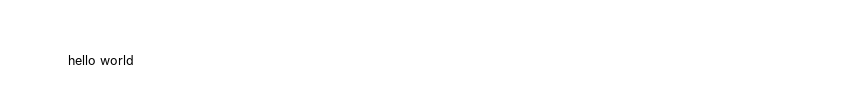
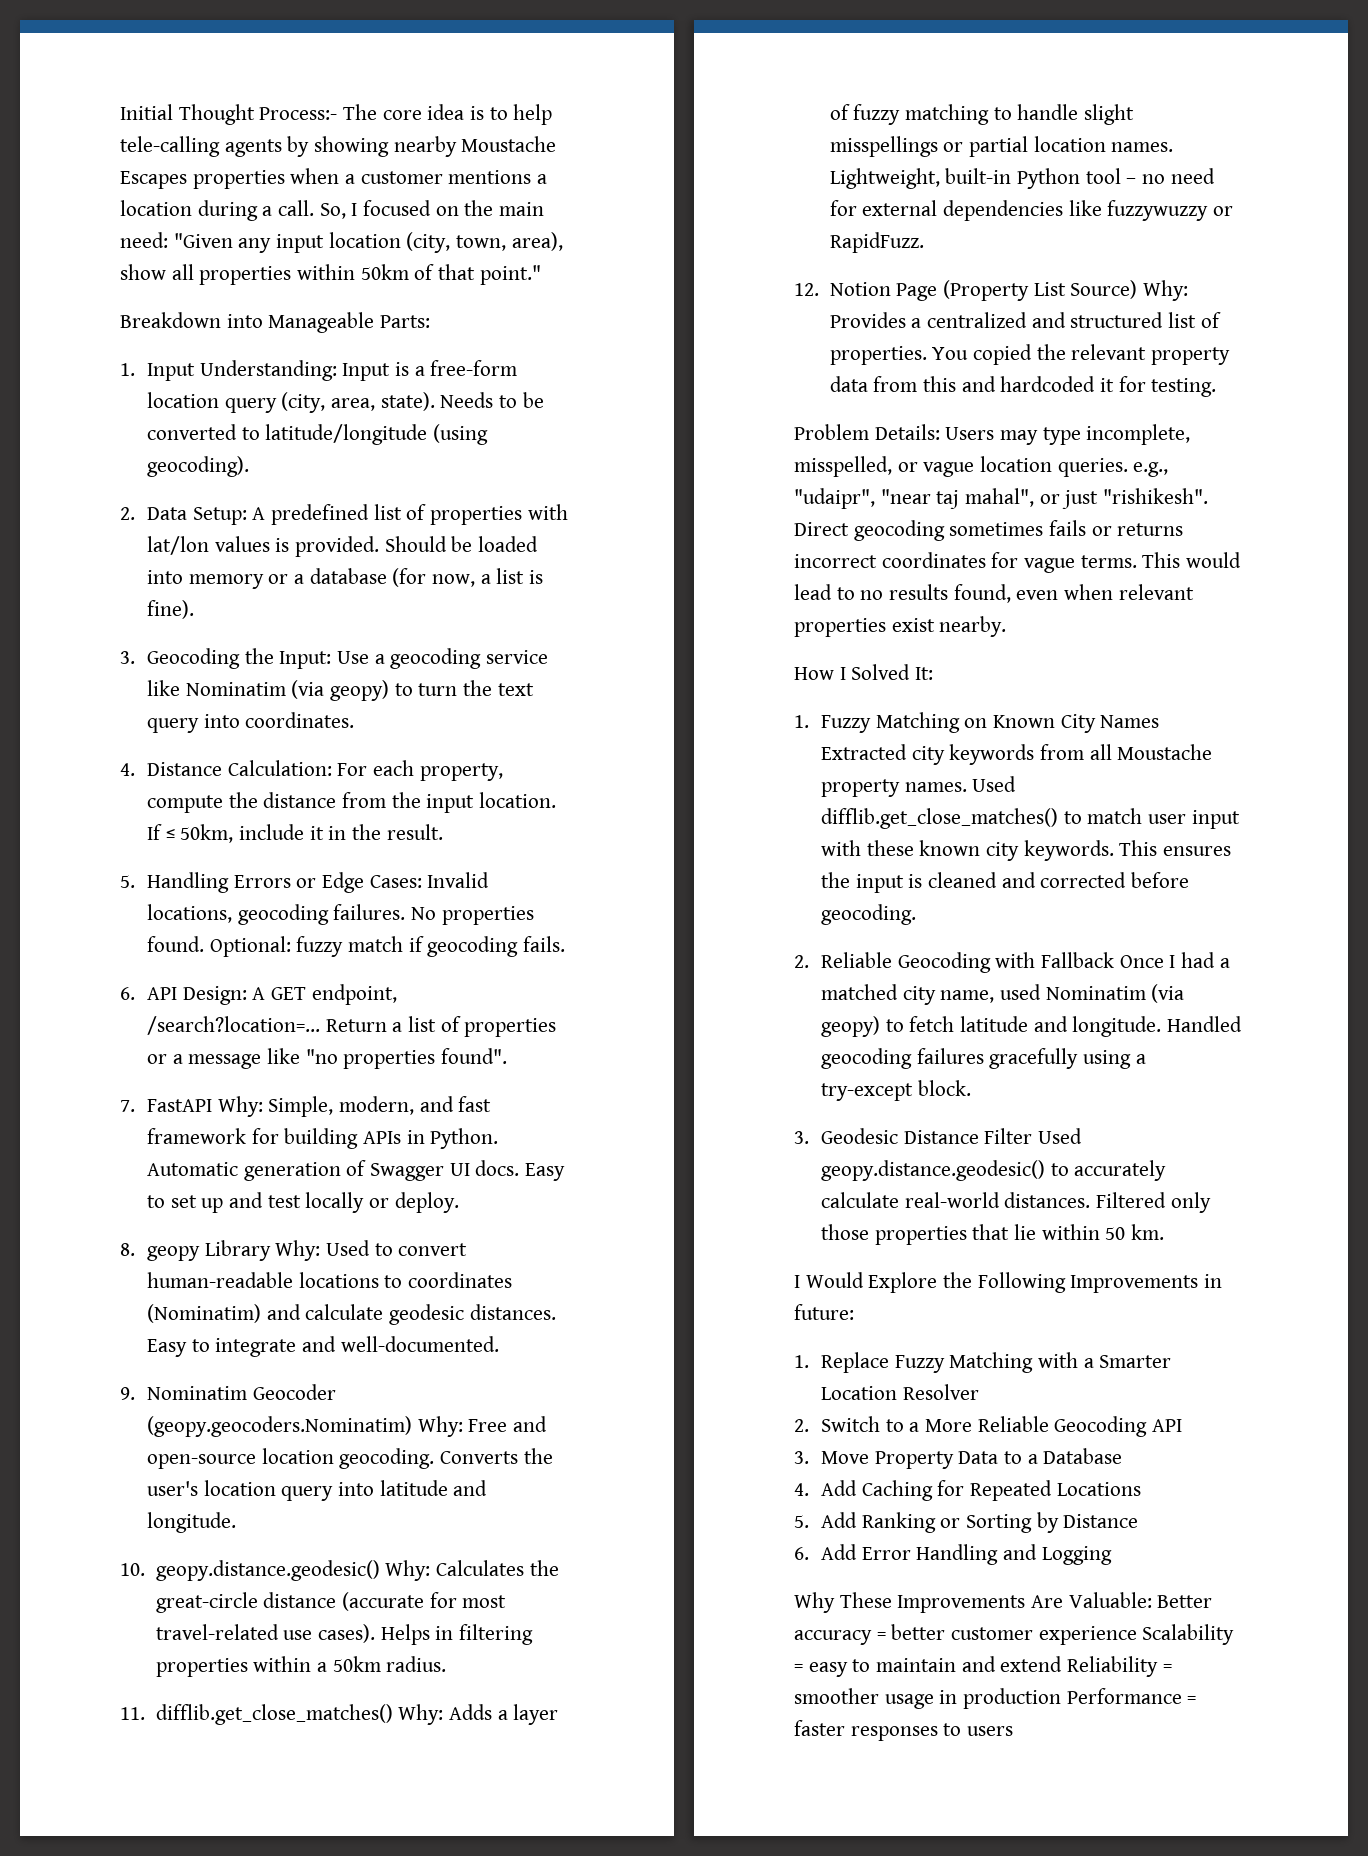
[68,55,134,65] hello world -> [120,104,553,125] [120,136,557,157] [120,168,548,189] [120,200,545,221] [120,232,563,253] [120,264,541,285] [120,312,431,333] [120,360,518,381] [146,392,544,413] [146,424,488,445] [146,456,249,477] [120,504,568,525] [146,536,538,557] [146,568,543,589] [146,600,194,619] [120,648,548,669] [146,680,534,701] [146,712,355,733] [120,760,503,781] [146,792,556,813] [146,824,443,843] [120,872,490,893] [146,904,534,925] [146,936,565,957] [120,984,397,1005] [146,1016,557,1037] [146,1048,507,1069] [120,1096,492,1117] [146,1128,499,1149] [146,1160,565,1181] [146,1192,459,1213] [120,1240,468,1261] [146,1272,512,1288] [146,1304,556,1325] [146,1336,499,1357] [120,1384,336,1400] [146,1416,547,1437] [146,1448,553,1469] [146,1480,488,1501] [146,1512,236,1533] [120,1560,559,1581] [155,1592,507,1613] [155,1624,533,1645] [155,1656,447,1677] [120,1704,559,1725] [829,104,1134,125] [829,136,1174,157] [829,168,1215,189] [829,200,1233,221] [829,232,924,253] [794,280,1188,301] [829,312,1221,328] [829,344,1230,365] [829,376,1217,397] [794,424,1191,445] [794,456,1169,477] [794,488,1209,509] [794,520,1184,541] [794,552,1242,573] [794,584,1194,603] [794,616,1007,637] [794,664,934,680] [794,712,1160,733] [820,744,1213,765] [820,776,1017,797] [820,808,1240,829] [820,840,1231,861] [820,872,1189,893] [820,904,916,925] [794,952,1230,973] [820,984,1185,1005] [820,1016,1242,1037] [820,1048,1146,1069] [820,1080,971,1101] [794,1128,1082,1144] [820,1160,1167,1181] [820,1192,1211,1213] [820,1224,1164,1245] [794,1272,1223,1293] [794,1304,854,1320] [794,1352,1172,1373] [820,1384,979,1400] [794,1416,1182,1437] [794,1448,1123,1469] [794,1480,1141,1501] [794,1512,1139,1533] [794,1544,1112,1565] [794,1592,1213,1613] [794,1624,1235,1645] [794,1656,1172,1677] [794,1688,1197,1709] [794,1720,1014,1741] Initial Thought Process:- The core idea is to help tele-calling agents by showing nearby Moustache Escapes properties when a customer mentions a location during a call. So, I focused on the main need: "Given any input location (city, town, area), show all properties within 50km of that point." // Breakdown into Manageable Parts: // 1. Input Understanding: Input is a free-form location query (city, area, state). Needs to be converted to latitude/longitude (using geocoding). // 2. Data Setup: A predefined list of properties with lat/lon values is provided. Should be loaded into memory or a database (for now, a list is fine). // 3. Geocoding the Input: Use a geocoding service like Nominatim (via geopy) to turn the text query into coordinates. // 4. Distance Calculation: For each property, compute the distance from the input location. If ≤ 50km, include it in the result. // 5. Handling Errors or Edge Cases: Invalid locations, geocoding failures. No properties found. Optional: fuzzy match if geocoding fails. // 6. API Design: A GET endpoint, /search?location=... Return a list of properties or a message like "no properties found". // 7. FastAPI Why: Simple, modern, and fast framework for building APIs in Python. Automatic generation of Swagger UI docs. Easy to set up and test locally or deploy. // 8. geopy Library Why: Used to convert human-readable locations to coordinates (Nominatim) and calculate geodesic distances. Easy to integrate and well-documented. // 9. Nominatim Geocoder (geopy.geocoders.Nominatim) Why: Free and open-source location geocoding. Converts the user's location query into latitude and longitude. // 10. geopy.distance.geodesic() Why: Calculates the great-circle distance (accurate for most travel-related use cases). Helps in filtering properties within a 50km radius. // 11. difflib.get_close_matches() Why: Adds a layer of fuzzy matching to handle slight misspellings or partial location names. Lightweight, built-in Python tool – no need for external dependencies like fuzzywuzzy or RapidFuzz. // 12. Notion Page (Property List Source) Why: Provides a centralized and structured list of properties. You copied the relevant property data from this and hardcoded it for testing. // Problem Details: Users may type incomplete, misspelled, or vague location queries. e.g., "udaipr", "near taj mahal", or just "rishikesh". Direct geocoding sometimes fails or returns incorrect coordinates for vague terms. This would lead to no results found, even when relevant properties exist nearby. // How I Solved It: // 1. Fuzzy Matching on Known City Names Extracted city keywords from all Moustache property names. Used difflib.get_close_matches() to match user input with these known city keywords. This ensures the input is cleaned and corrected before geocoding. // 2. Reliable Geocoding with Fallback Once I had a matched city name, used Nominatim (via geopy) to fetch latitude and longitude. Handled geocoding failures gracefully using a try-except block. // 3. Geodesic Distance Filter Used geopy.distance.geodesic() to accurately calculate real-world distances. Filtered only those properties that lie within 50 km. // I Would Explore the Following Improvements in future: // 1. Replace Fuzzy Matching with a Smarter Location Resolver // 2. Switch to a More Reliable Geocoding API // 3. Move Property Data to a Database // 4. Add Caching for Repeated Locations // 5. Add Ranking or Sorting by Distance // 6. Add Error Handling and Logging // Why These Improvements Are Valuable: Better accuracy = better customer experience Scalability = easy to maintain and extend Reliability = smoother usage in production Performance = faster responses to users

